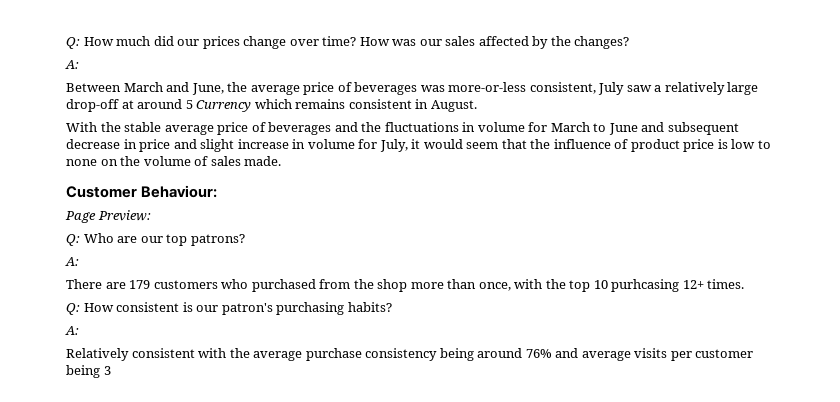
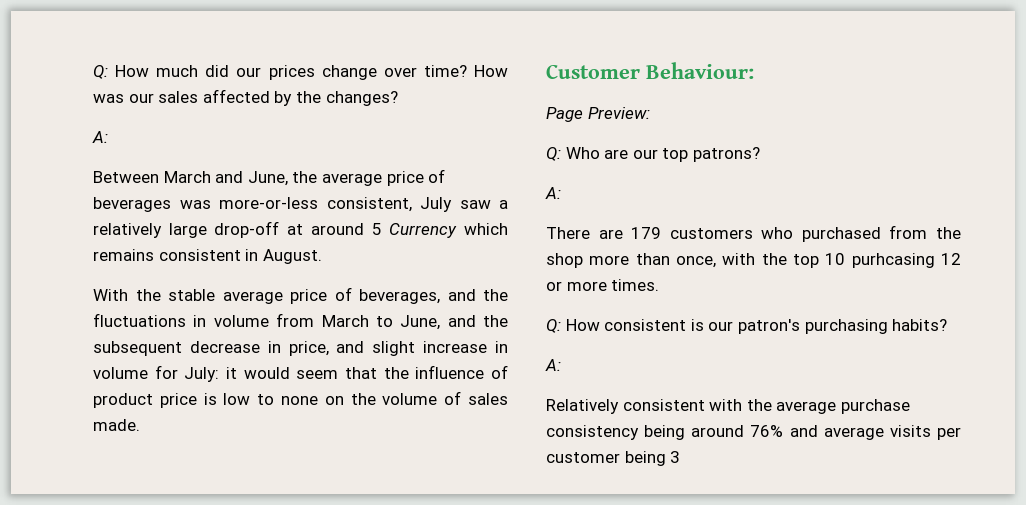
[268,122,332,135] beverages -> [359,289,440,304] beverages,
[528,122,548,132] for -> [276,313,315,327] from
[608,122,665,135] June and -> [400,315,508,330] June, and the
[139,139,171,152] price -> [288,341,329,356] price,
[379,139,408,152] July, -> [184,367,220,382] July:
[682,280,704,289] 12+ -> [941,253,961,265] [546,281,607,291] 12 or more

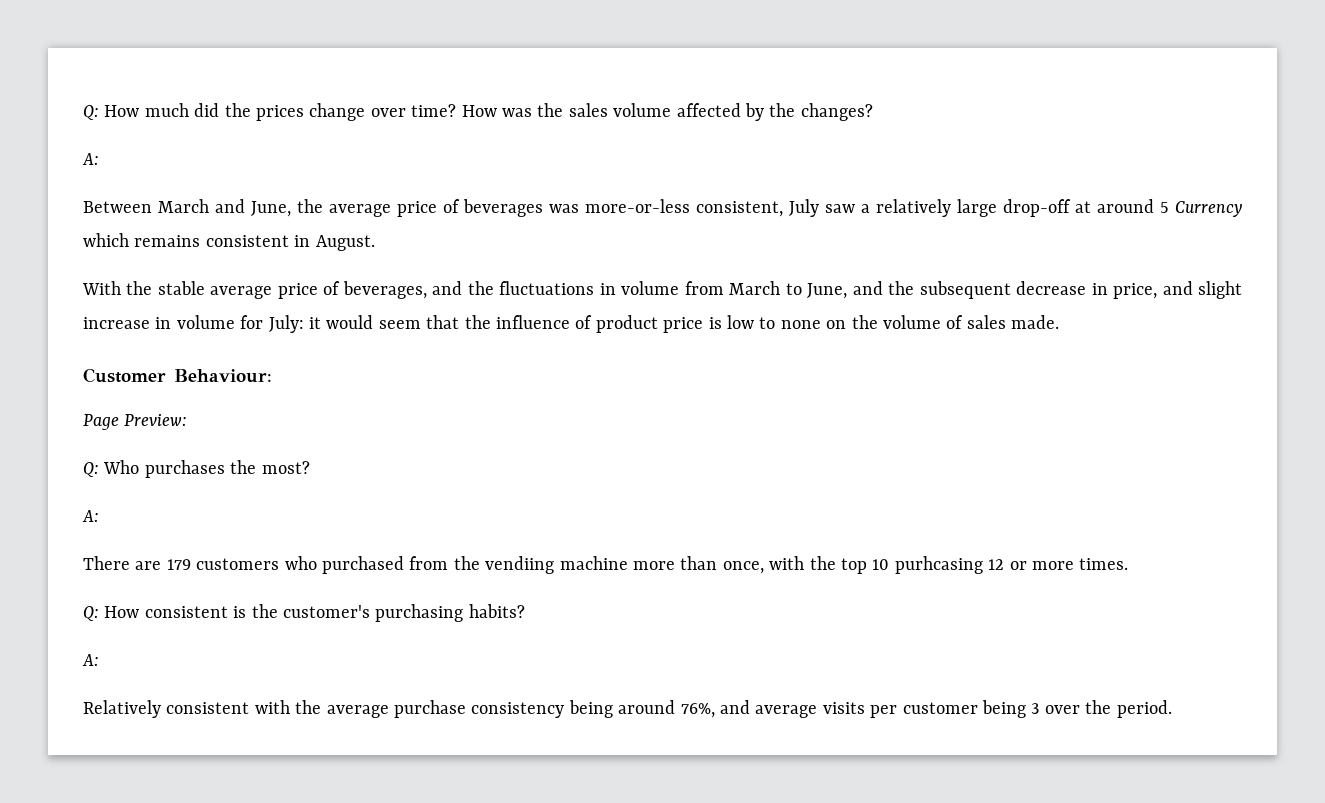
[236,67,262,77] our -> [224,103,251,117] the
[128,91,199,103] our sales -> [537,103,672,117] the sales volume
[604,147,760,162] are our top patrons? -> [144,460,310,478] purchases the most?
[546,253,583,268] shop -> [485,556,628,574] vendiing machine
[708,319,800,334] our patron's -> [251,604,370,618] the customer's
[750,425,784,437] 76% -> [680,703,715,718] 76%,
(681, 457) none -> [1044,700,1172,718] over the period.

